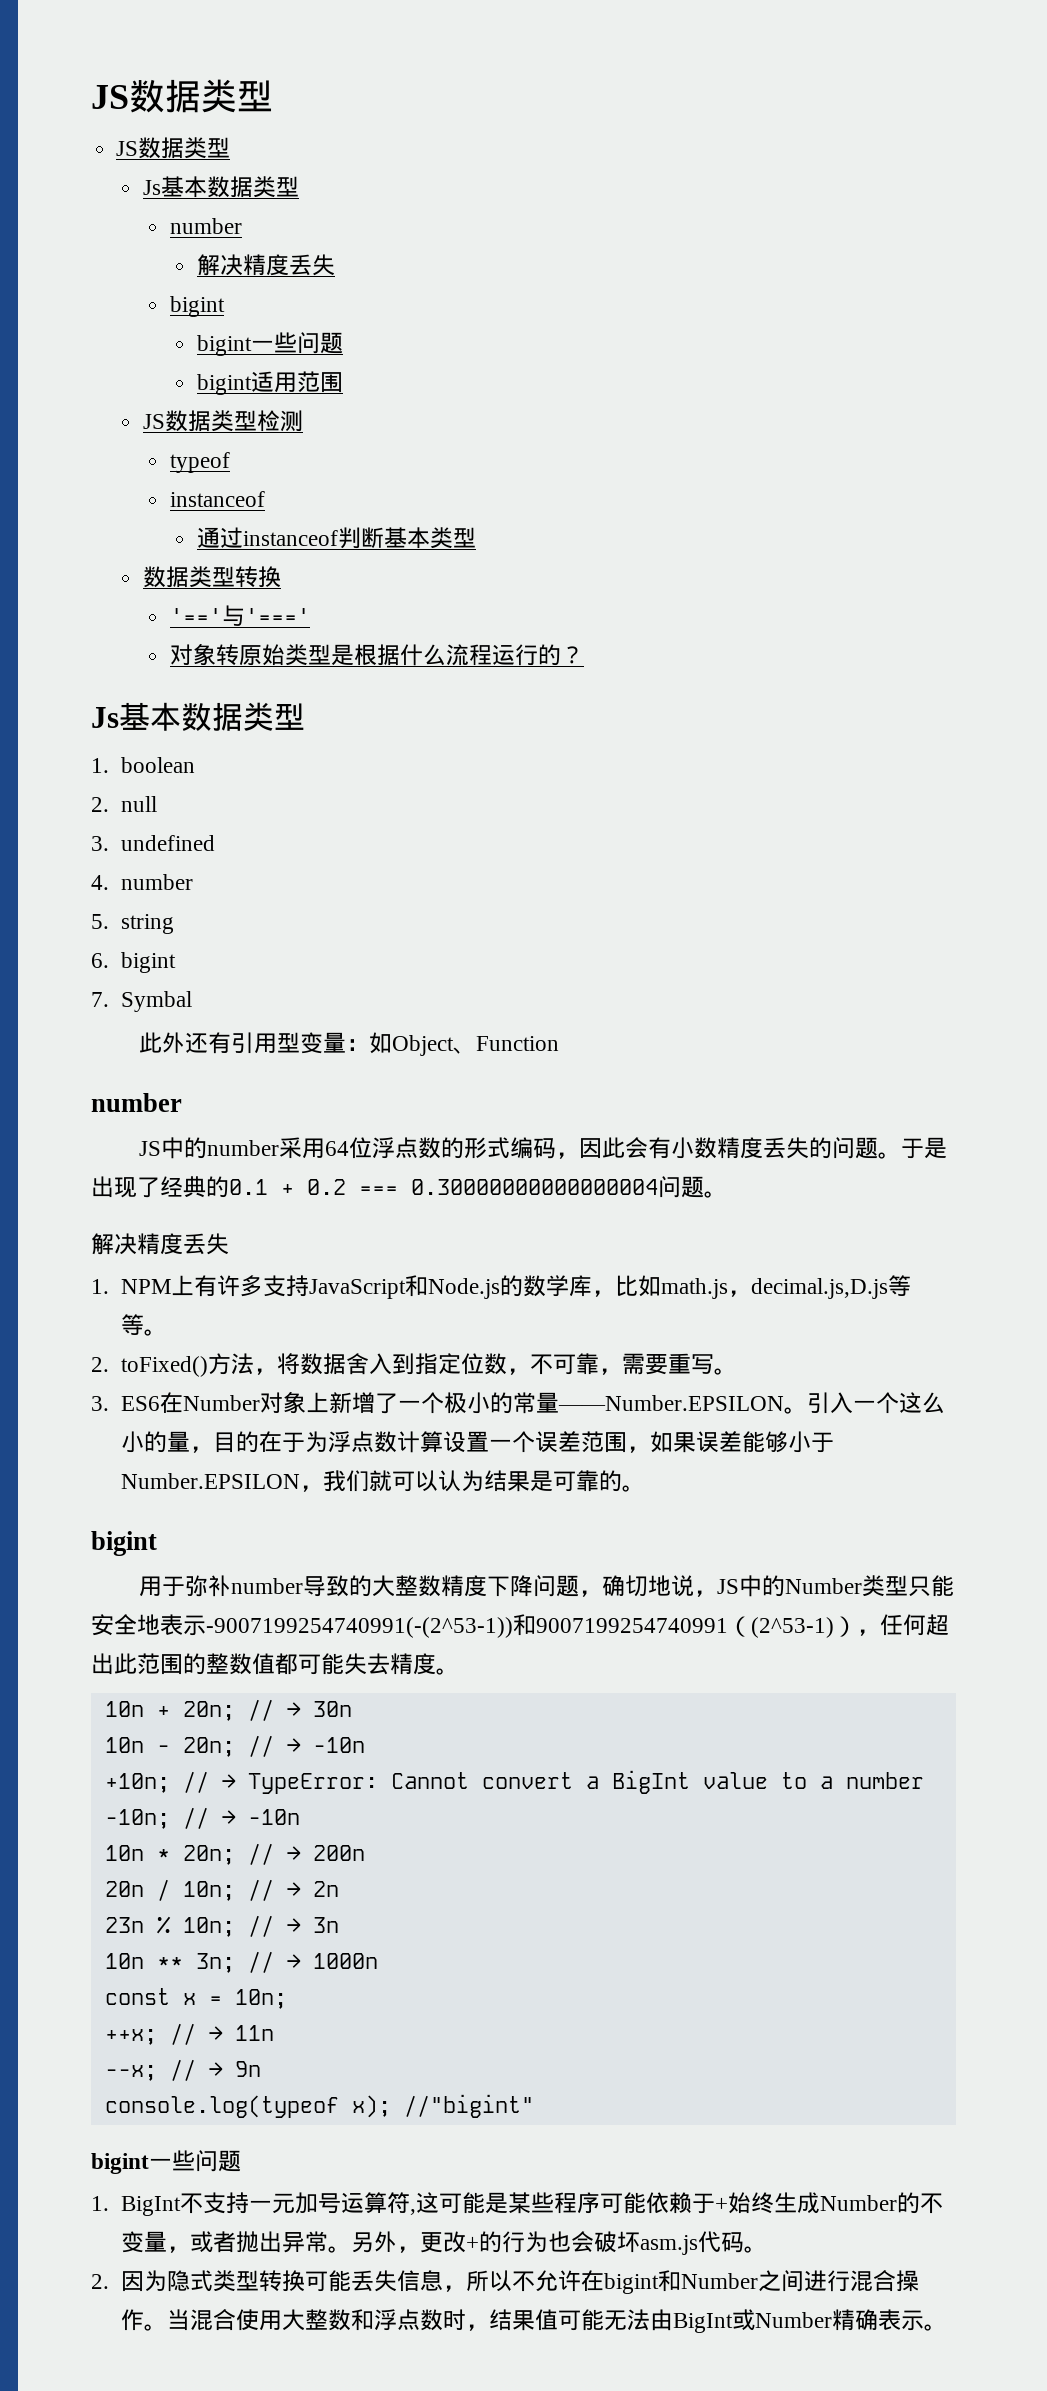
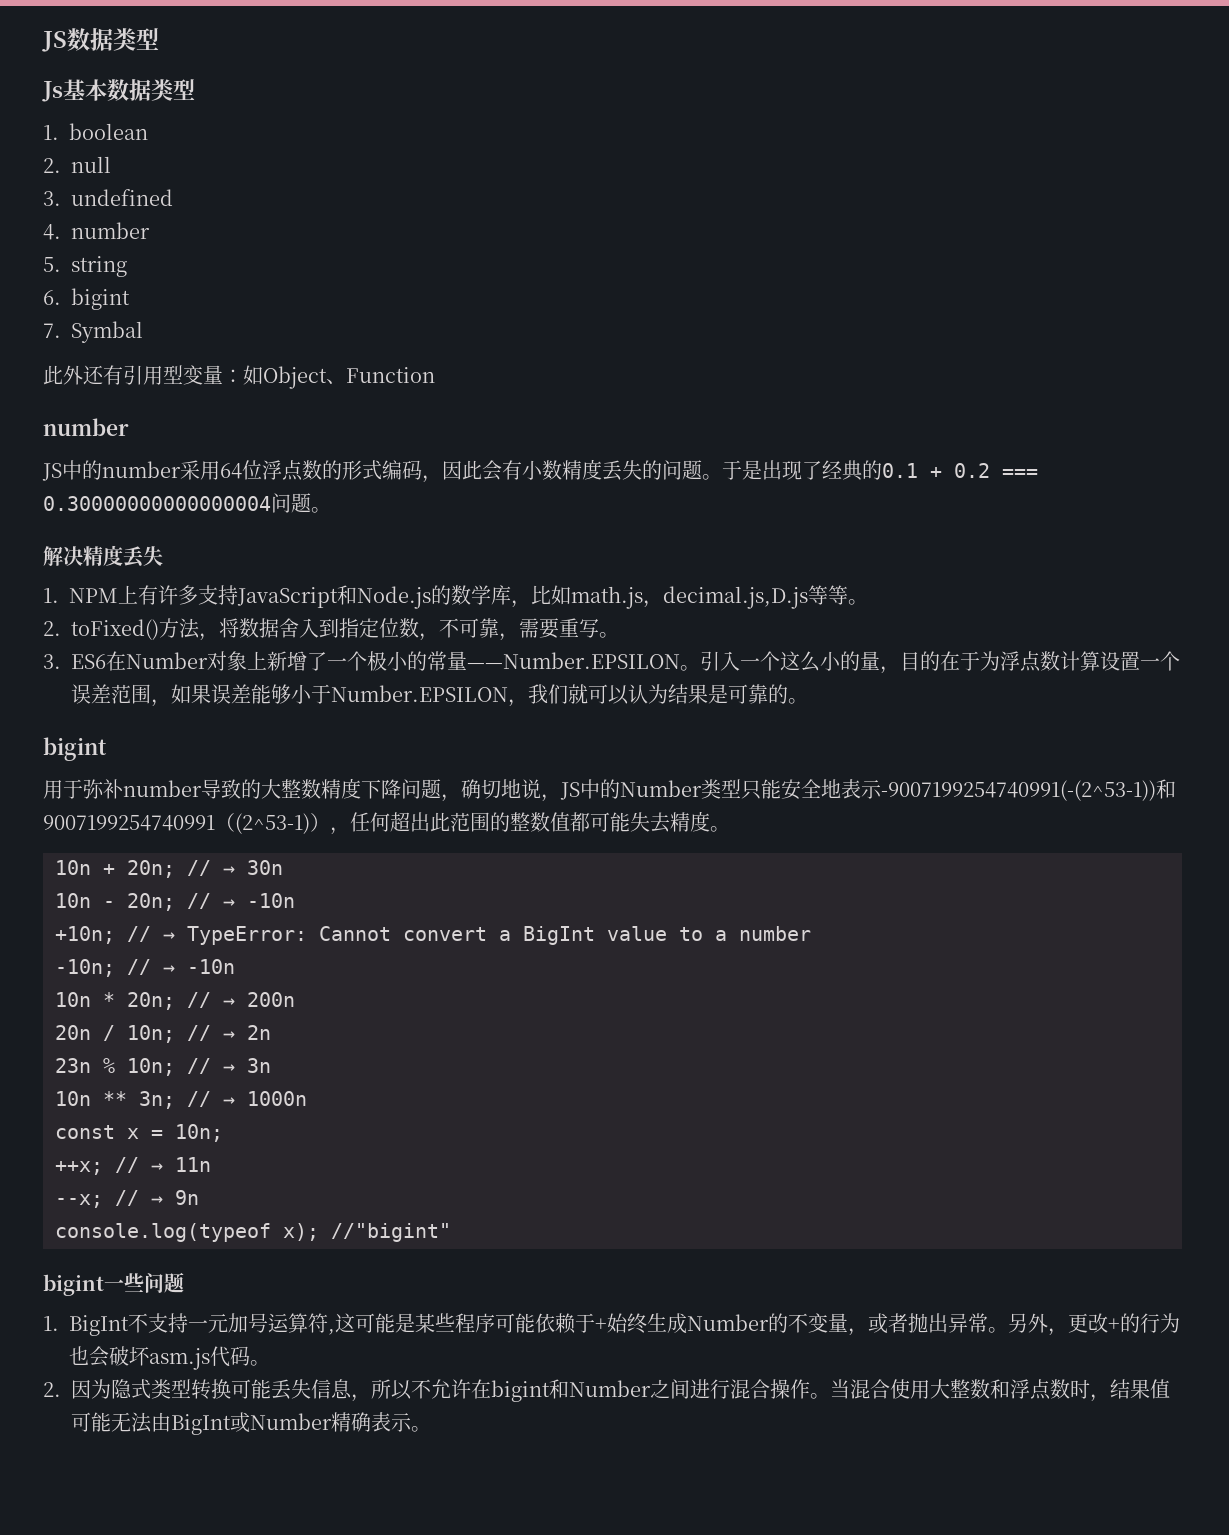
[91,79,273,113] [116,137,231,159] [143,176,300,198] [170,218,243,234] [196,254,335,276] [170,296,226,317] [196,332,343,356] [196,371,343,395] [143,410,304,432] [170,452,231,473] [170,491,266,507] [196,527,476,549] [143,566,282,588] [170,605,311,626] [170,643,585,666] JS数据类型 // JS数据类型 // Js基本数据类型 // number // 解决精度丢失 // bigint // bigint一些问题 // bigint适用范围 // JS数据类型检测 // typeof // instanceof // 通过instanceof判断基本类型 // 数据类型转换 // '=='与'===' // 对象转原始类型是根据什么流程运行的？ -> [42,28,159,52] JS数据类型

